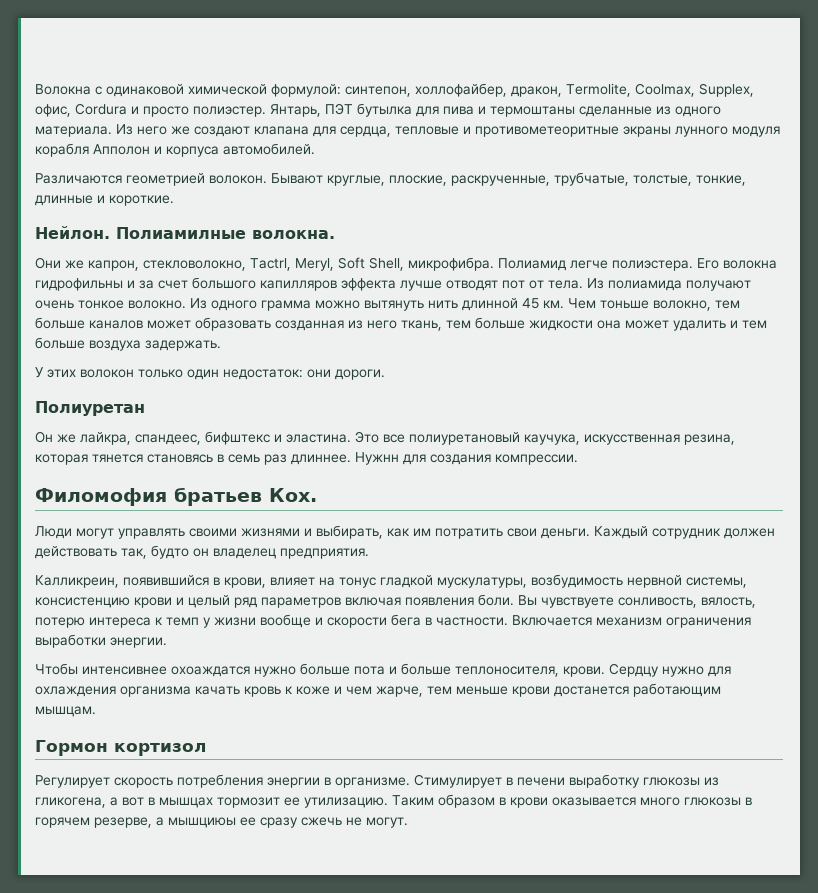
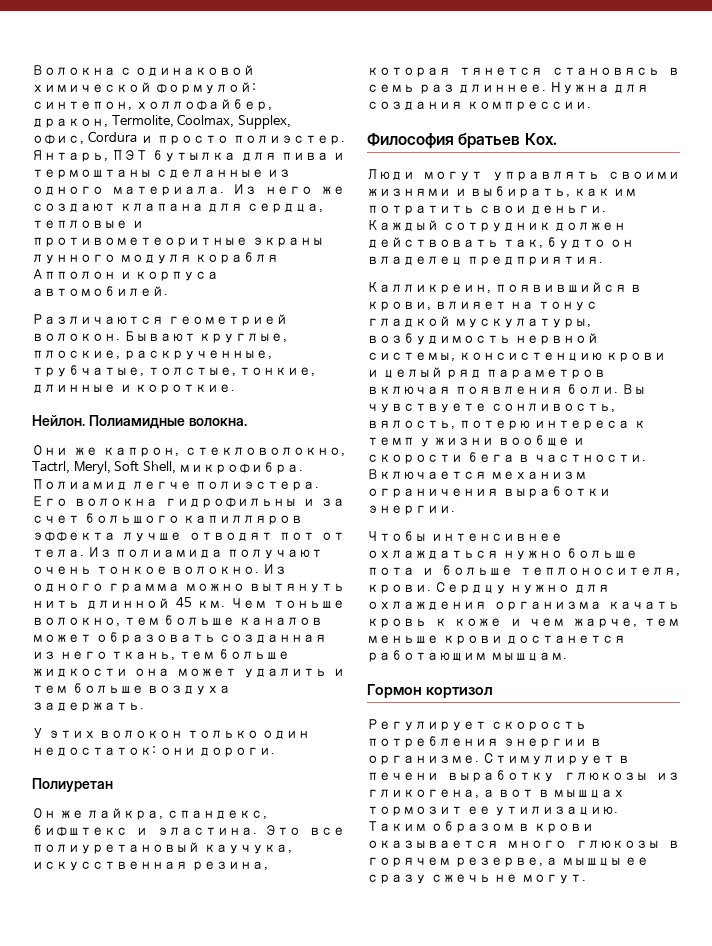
[116,227,246,239] Полиамилные -> [88,415,185,429] Полиамидные
[135,434,201,445] спандеес, -> [166,810,267,820] спандекс,
[355,452,399,465] Нужнн -> [549,82,610,94] Нужна
[35,488,167,506] Филомофия -> [367,133,454,149] Философия
[171,666,250,677] охоаждатся -> [367,550,499,559] охлаждаться
[168,817,236,828] мышциюы -> [561,857,622,866] мышцы

